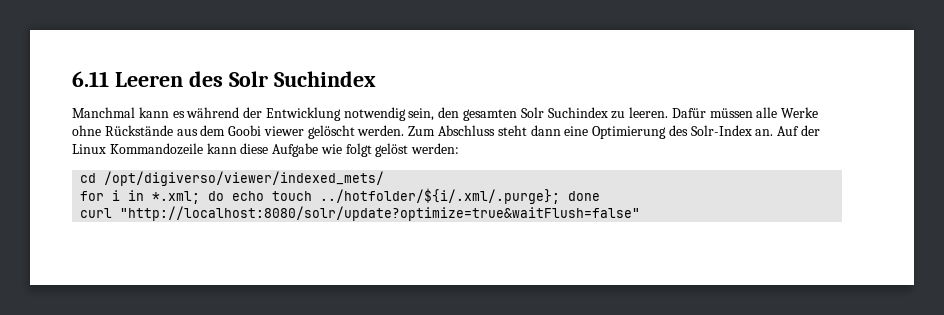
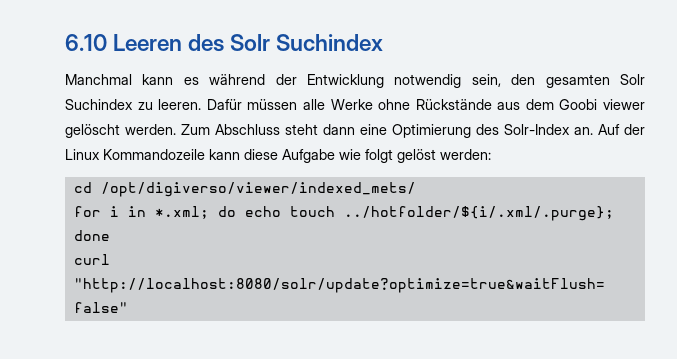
[72,71,109,87] 6.11 -> [65,34,107,51] 6.10

